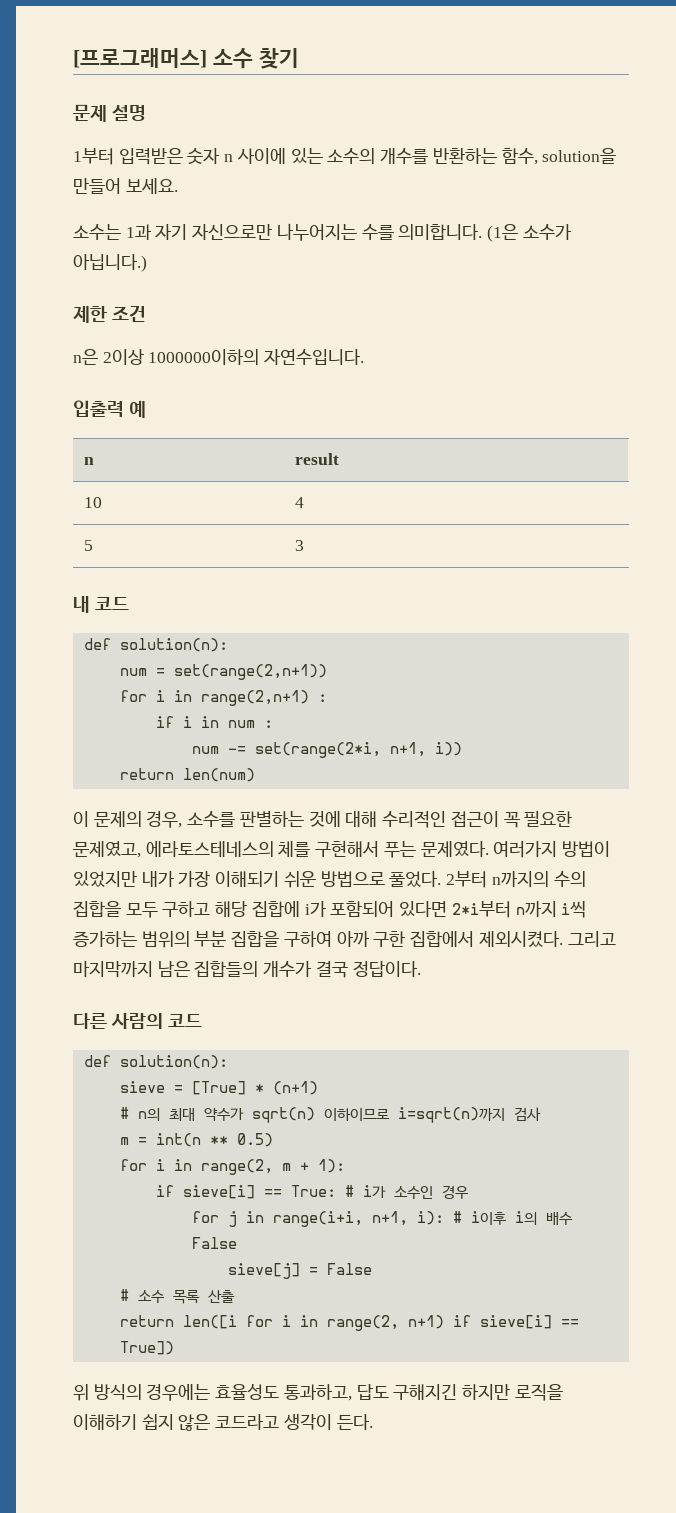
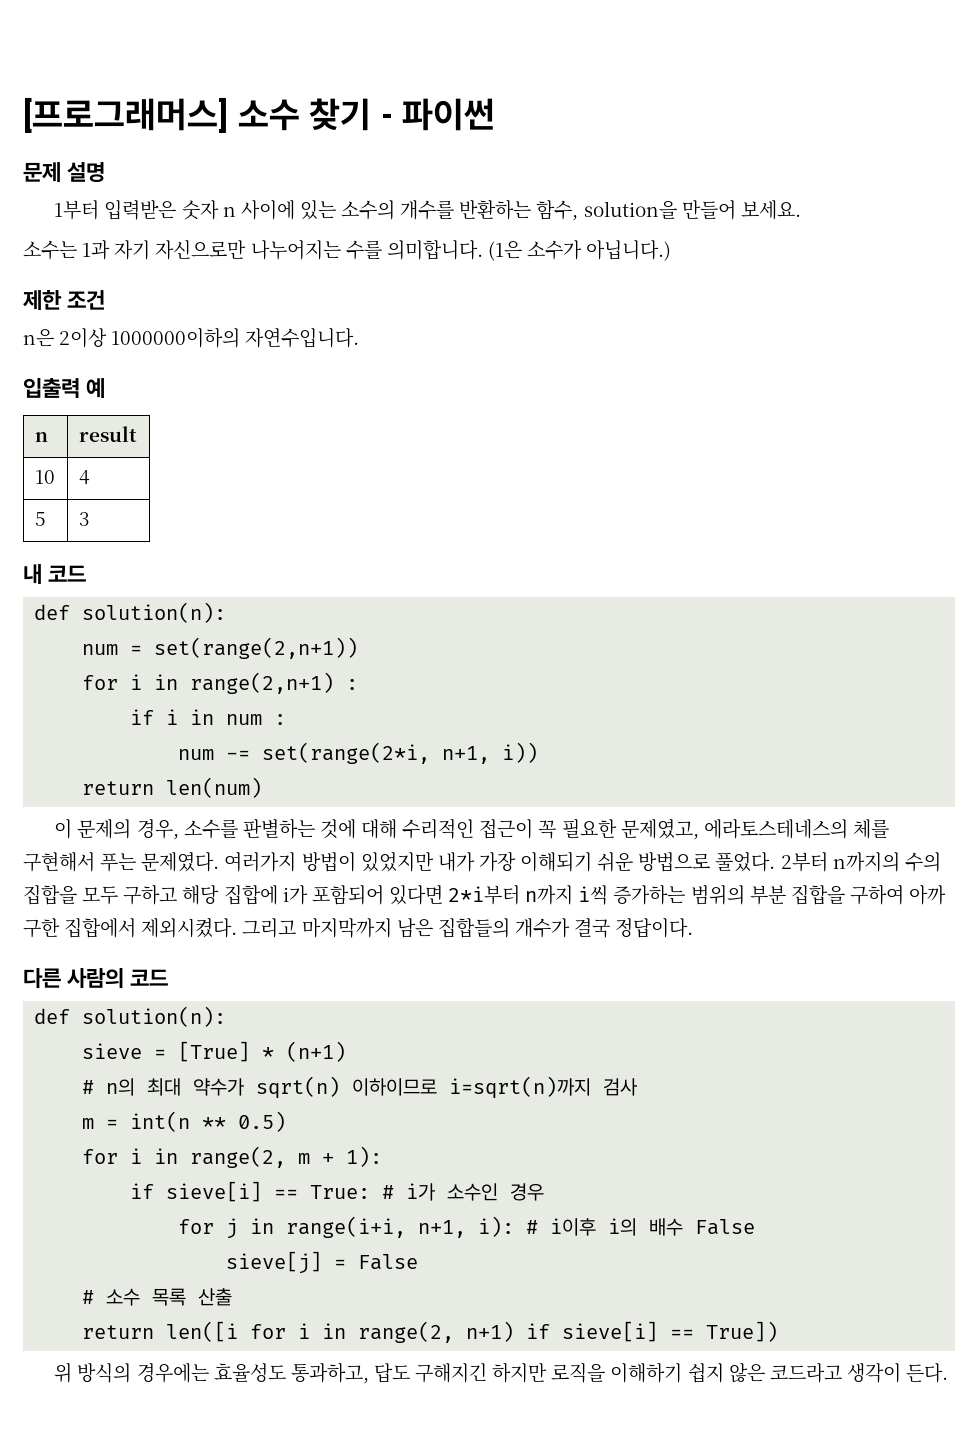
(299, 58) none -> [380,98,496,131] - 파이썬

